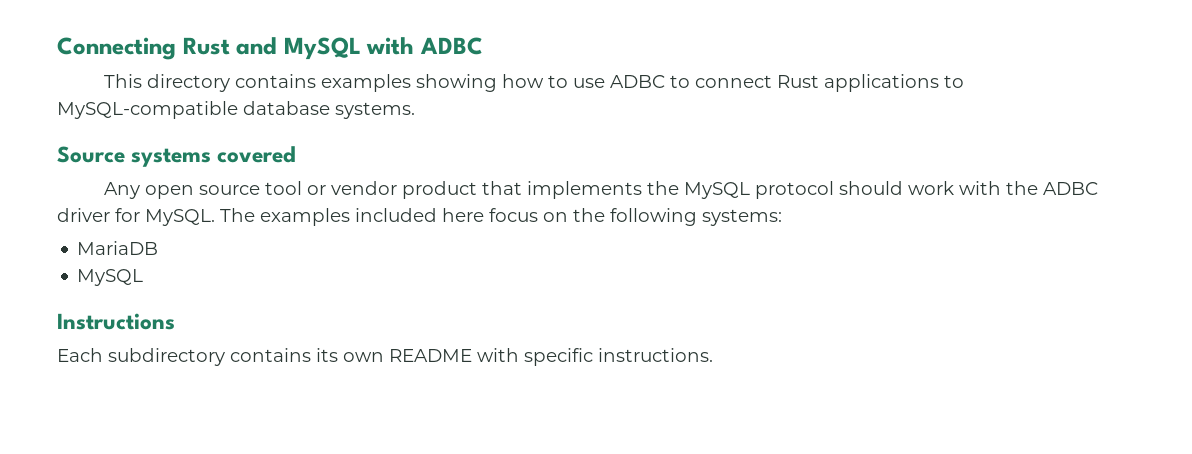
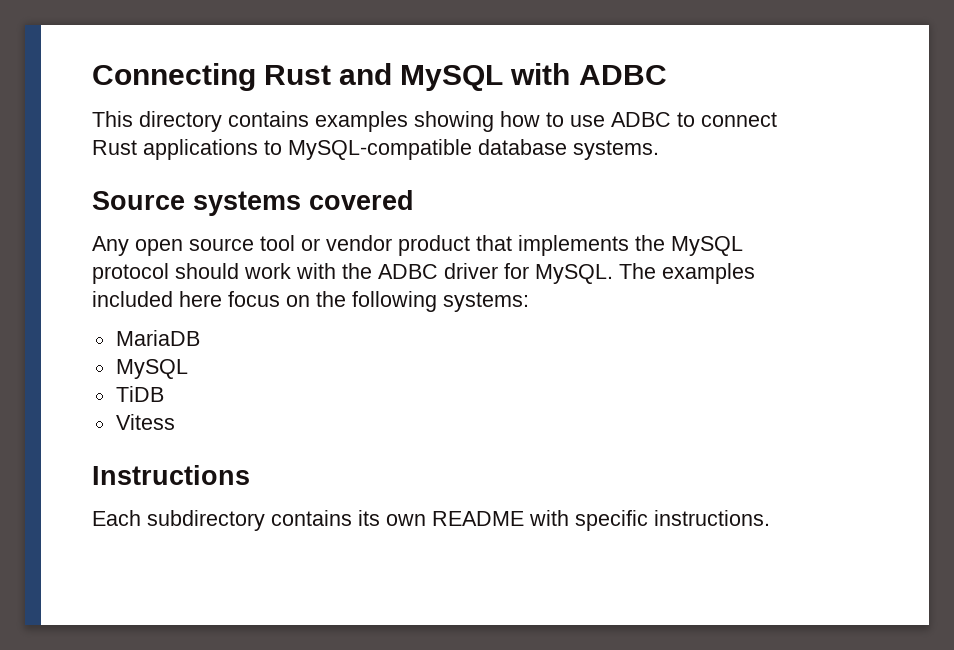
(144, 277) none -> [115,386,164,402] [115,414,175,430] // TiDB // Vitess

